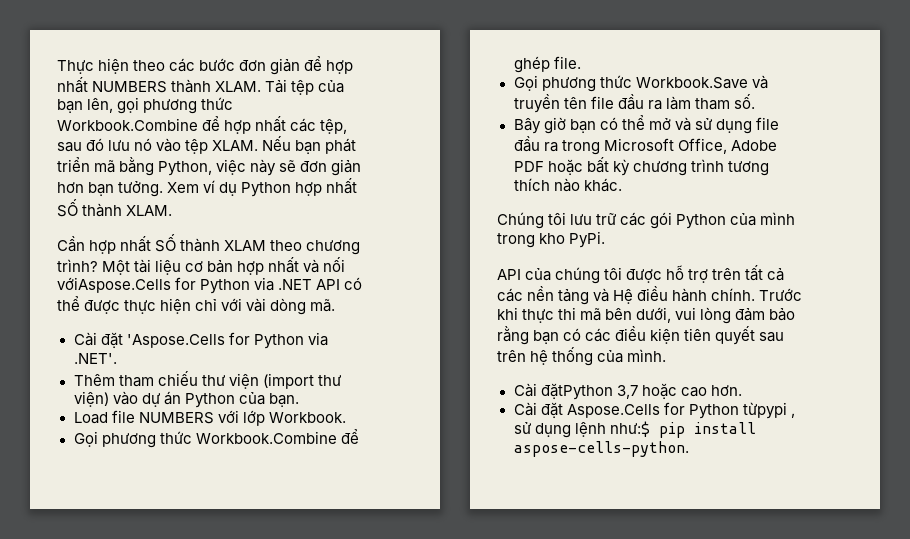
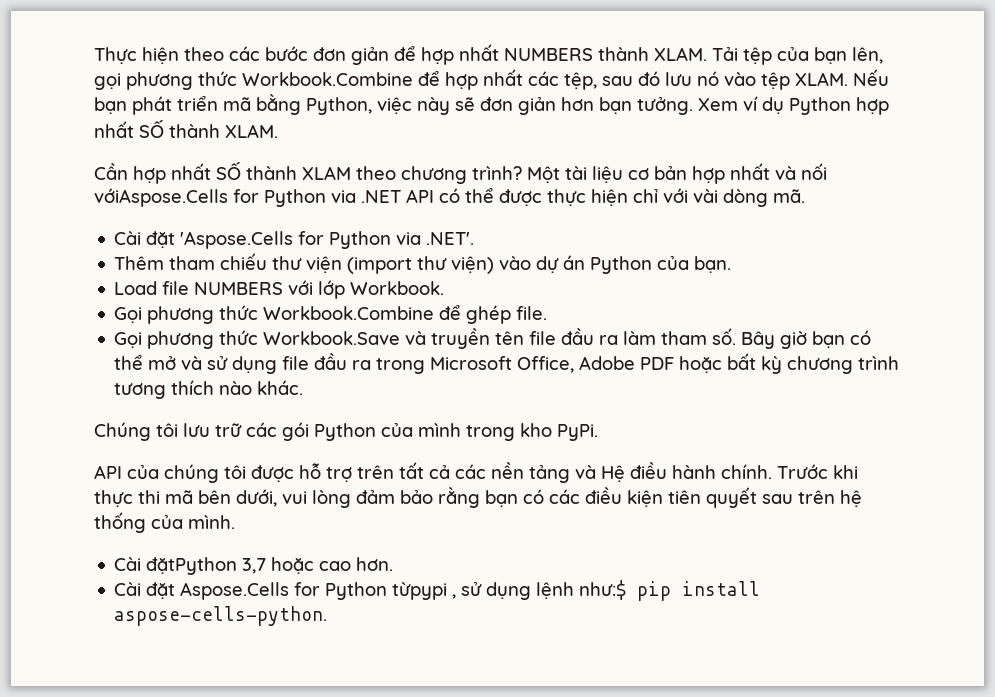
(755, 101) // -> (737, 336) none

